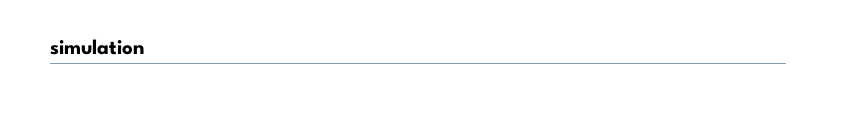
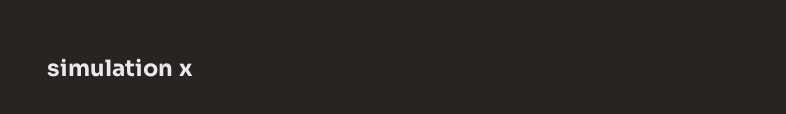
(145, 47) none -> [179,63,194,76] x

